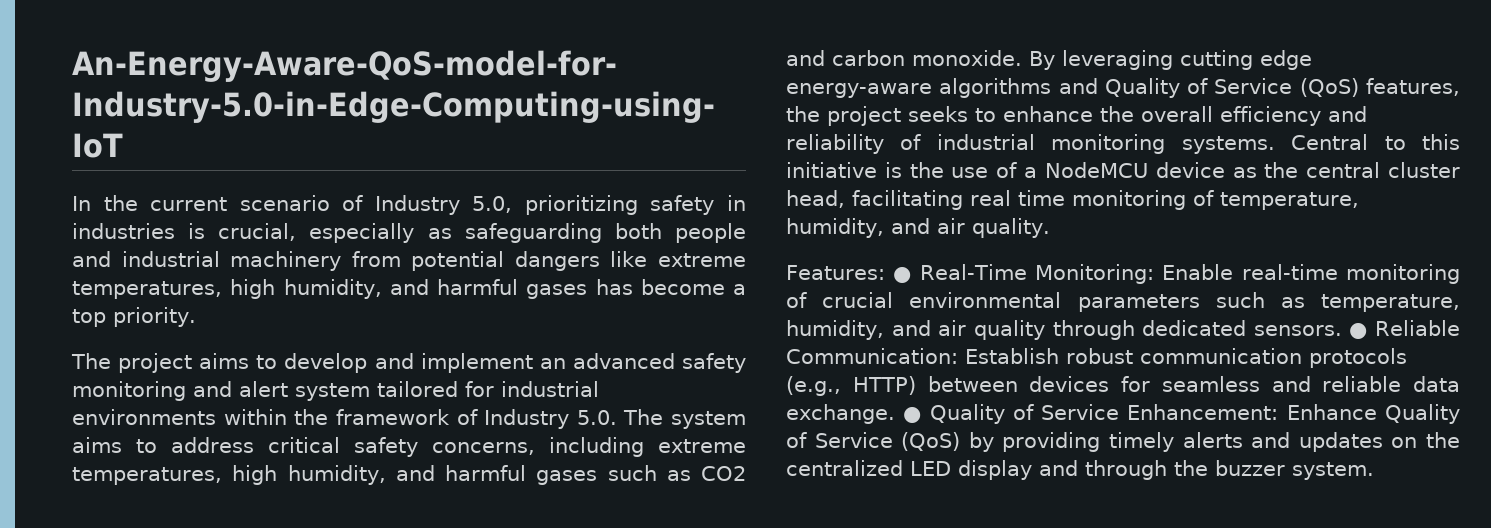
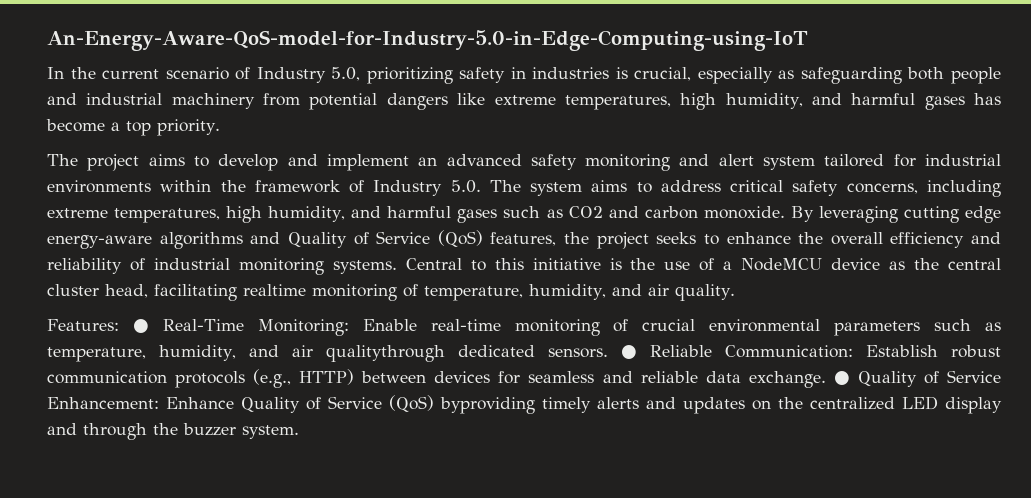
[970,190,1065,206] real time -> [243,284,306,296] realtime
[973,320,1135,340] quality through -> [325,345,445,362] qualitythrough
[968,432,1101,452] by providing -> [440,397,535,414] byproviding

